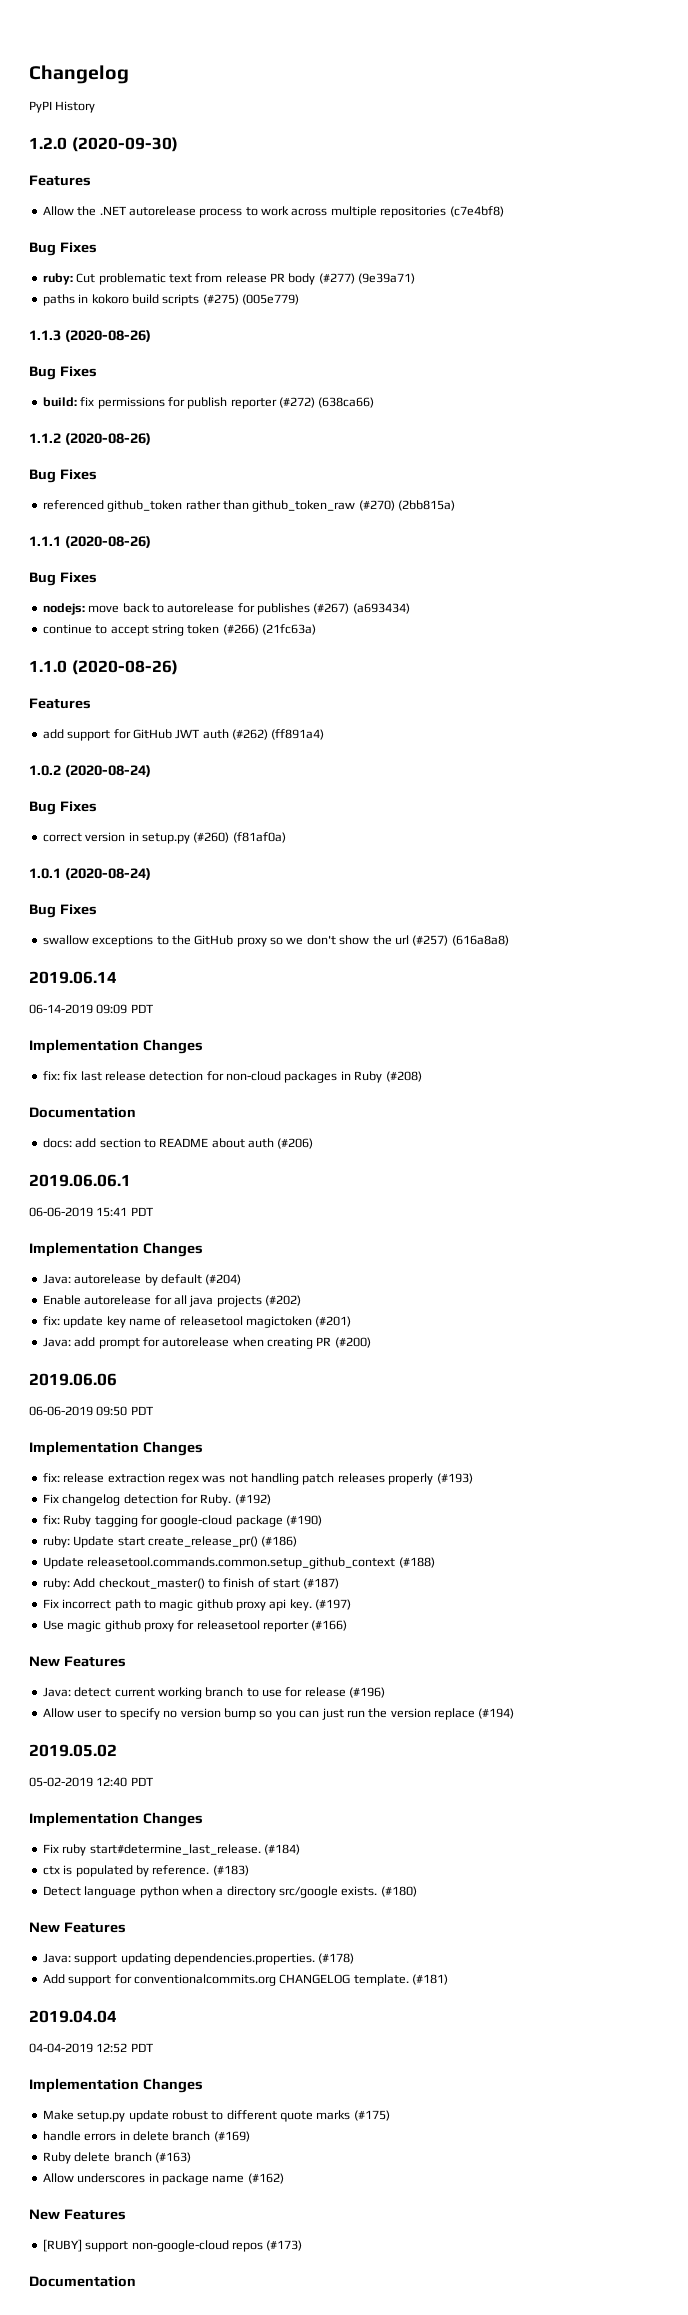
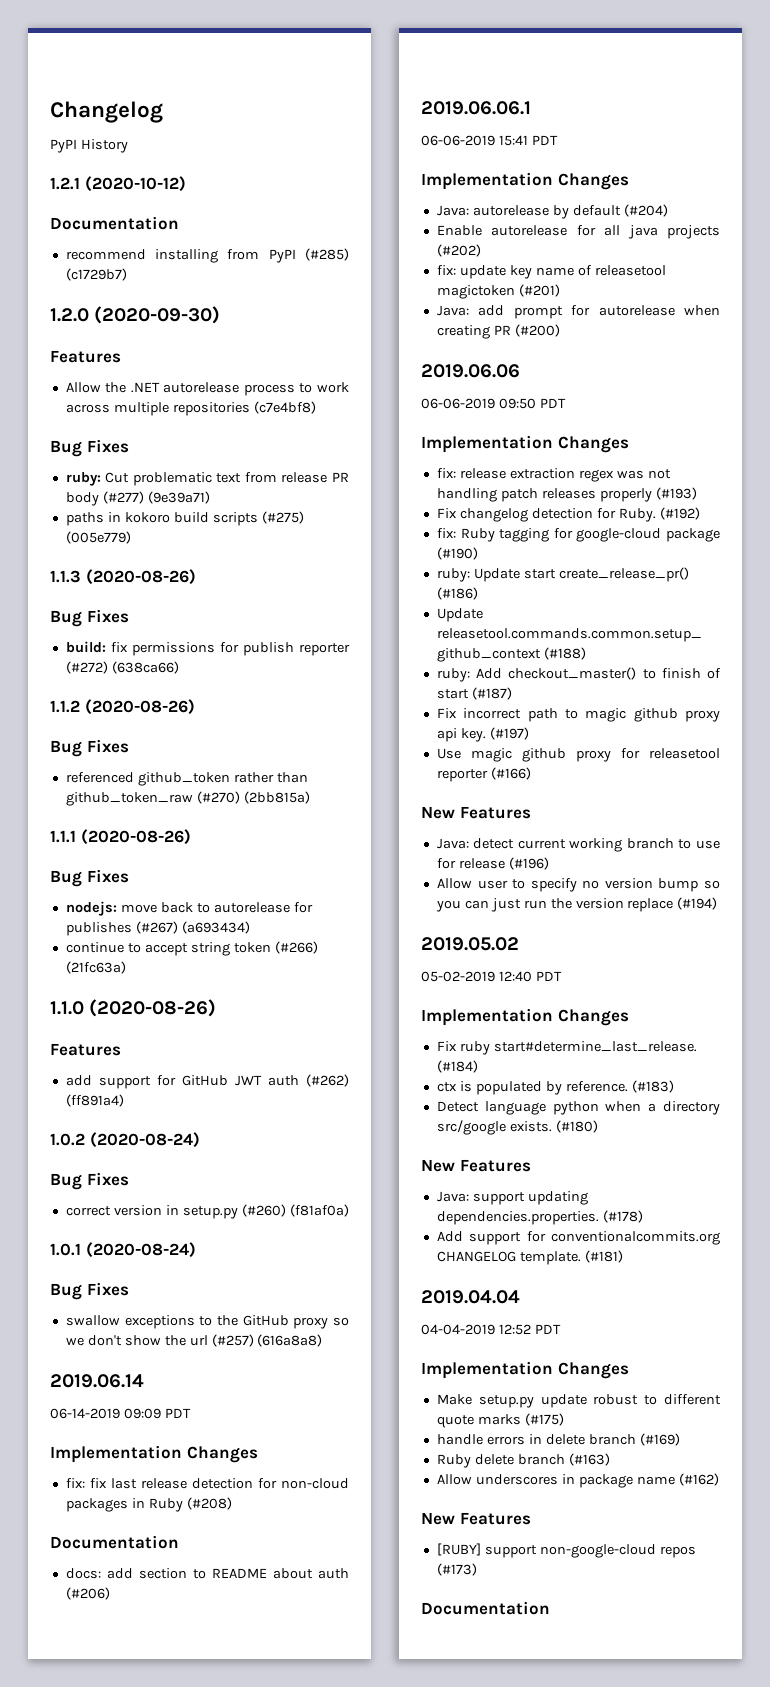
(96, 107) none -> [50,176,186,192] [50,216,179,230] [65,248,349,263] [65,268,127,281] // 1.2.1 (2020-10-12) // Documentation // recommend installing from PyPI (#285) (c1729b7)

